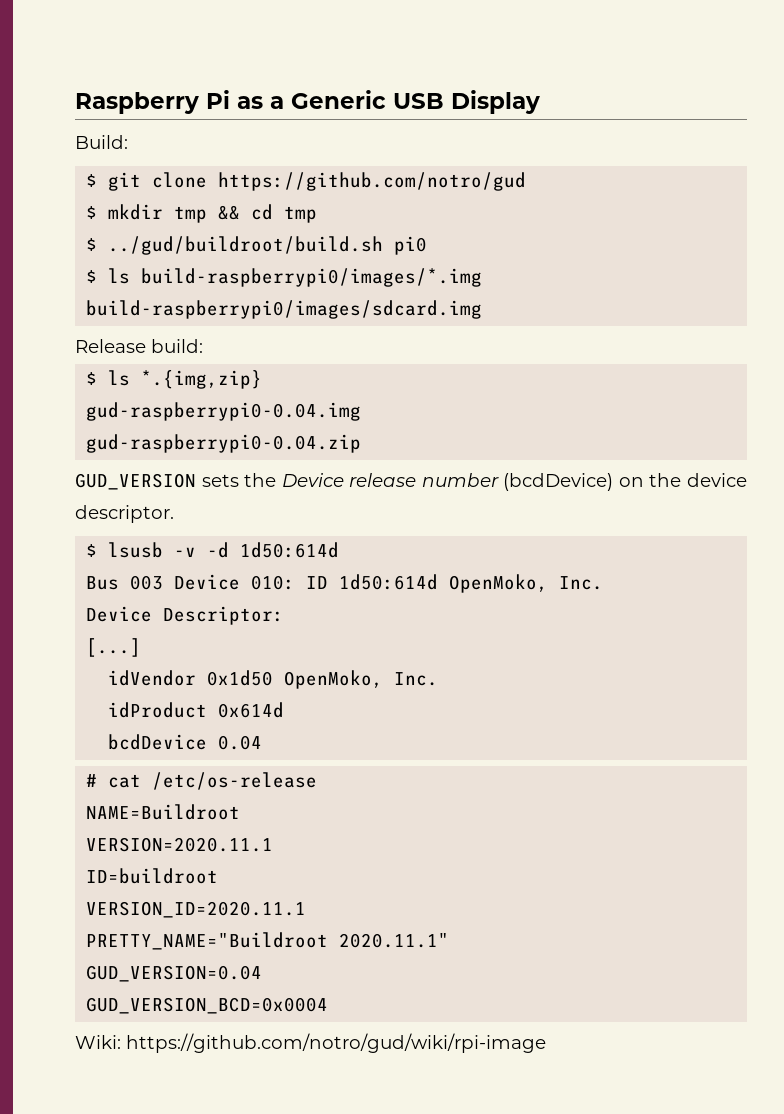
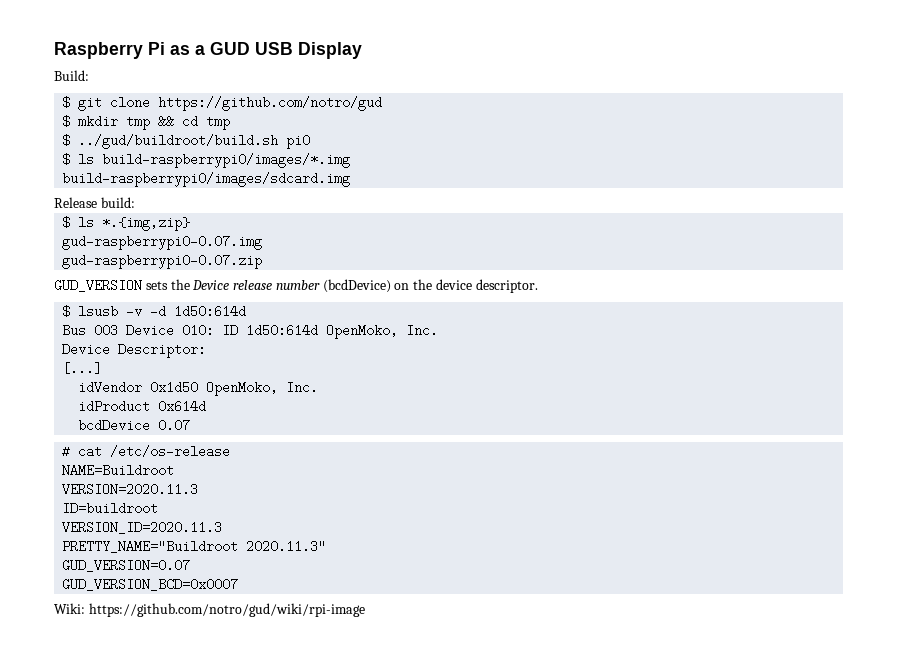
[291,90,386,109] Generic -> [210,42,250,55] GUD
[86,402,362,421] [86,434,362,453] gud-raspberrypi0-0.04.img // gud-raspberrypi0-0.04.zip -> [62,235,263,250] [62,254,263,269] gud-raspberrypi0-0.07.img // gud-raspberrypi0-0.07.zip
[218,735,263,750] 0.04 -> [158,419,191,432] 0.07
[86,837,274,852] VERSION=2020.11.1 -> [62,483,199,496] VERSION=2020.11.3
[86,901,307,918] VERSION_ID=2020.11.1 -> [62,521,223,534] VERSION_ID=2020.11.3
[339,933,450,948] [86,965,263,982] [86,997,329,1014] 2020.11.1" // GUD_VERSION=0.04 // GUD_VERSION_BCD=0x0004 -> [246,540,327,553] [62,559,191,572] [62,578,239,591] 2020.11.3" // GUD_VERSION=0.07 // GUD_VERSION_BCD=0x0007

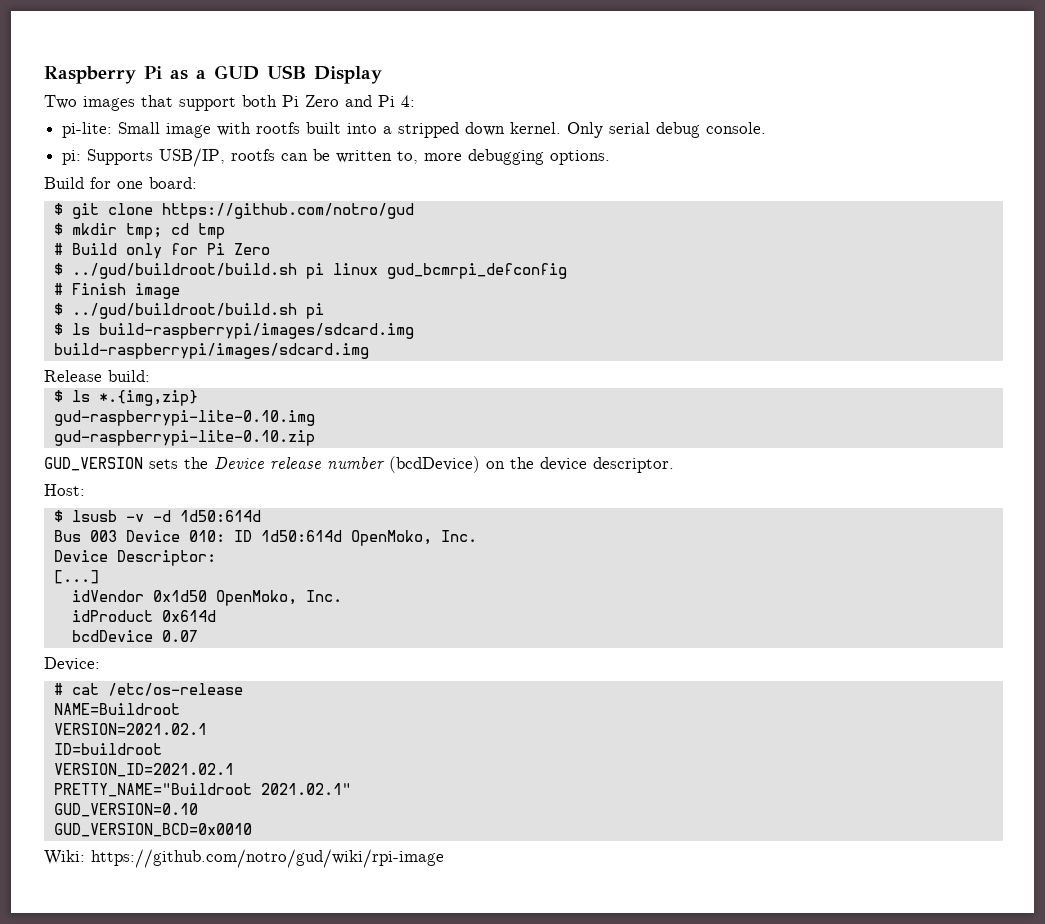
[54,70,89,81] Build: -> [44,95,415,111] [62,122,767,138] [62,148,611,167] [44,177,197,189] Two images that support both Pi Zero and Pi 4: // pi-lite: Small image with rootfs built into a stripped down kernel. Only serial debug console. // pi: Supports USB/IP, rootfs can be written to, more debugging options. // Build for one board:
[126,115,175,130] tmp && -> [125,223,162,239] tmp;
[62,134,311,149] [62,153,351,168] [62,172,351,187] $ ../gud/buildroot/build.sh pi0 // $ ls build-raspberrypi0/images/*.img // build-raspberrypi0/images/sdcard.img -> [53,243,270,259] [53,263,567,279] [53,283,180,299] [53,303,324,319] [53,323,414,339] [53,343,369,359] # Build only for Pi Zero // $ ../gud/buildroot/build.sh pi linux gud_bcmrpi_defconfig // # Finish image // $ ../gud/buildroot/build.sh pi // $ ls build-raspberrypi/images/sdcard.img // build-raspberrypi/images/sdcard.img
[62,235,263,250] [62,254,263,269] gud-raspberrypi0-0.07.img // gud-raspberrypi0-0.07.zip -> [53,410,315,426] [53,430,315,446] gud-raspberrypi-lite-0.10.img // gud-raspberrypi-lite-0.10.zip
(538, 286) none -> [44,484,85,496] // Host:
(191, 425) none -> [44,657,100,671] // Device:
[62,483,199,496] VERSION=2020.11.3 -> [53,723,207,735] VERSION=2021.02.1
[62,521,223,534] VERSION_ID=2020.11.3 -> [53,763,234,777] VERSION_ID=2021.02.1
[246,540,327,553] [62,559,191,572] [62,578,239,591] 2020.11.3" // GUD_VERSION=0.07 // GUD_VERSION_BCD=0x0007 -> [260,783,351,795] [53,803,198,817] [53,823,252,837] 2021.02.1" // GUD_VERSION=0.10 // GUD_VERSION_BCD=0x0010

